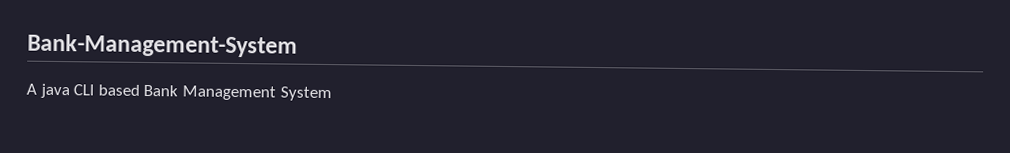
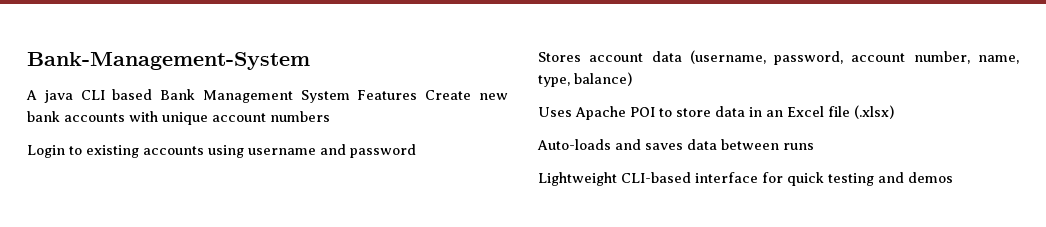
(332, 94) none -> [357,90,508,100] [27,111,330,125] [27,144,416,158] [538,50,1019,65] [538,72,632,87] [538,105,894,120] [537,139,814,150] [538,172,953,186] Features Create new bank accounts with unique account numbers // Login to existing accounts using username and password // Stores account data (username, password, account number, name, type, balance) // Uses Apache POI to store data in an Excel file (.xlsx) // Auto-loads and saves data between runs // Lightweight CLI-based interface for quick testing and demos

